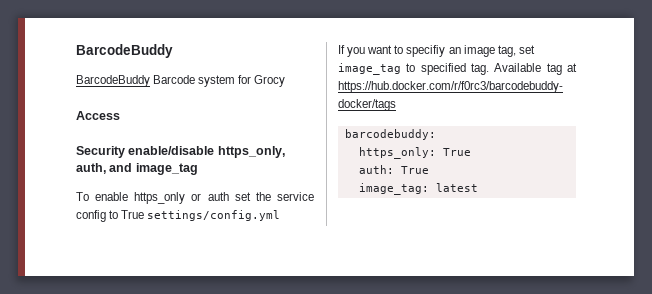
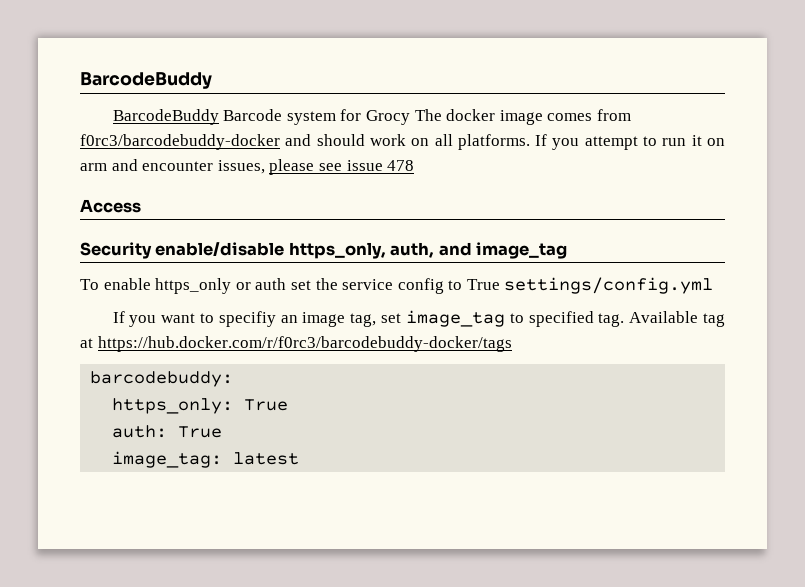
(286, 81) none -> [414,109,631,125] [80,134,725,150] [80,159,415,175] The docker image comes from f0rc3/barcodebuddy-docker and should work on all platforms. If you attempt to run it on arm and encounter issues, please see issue 478

